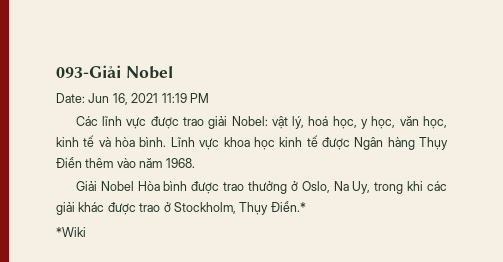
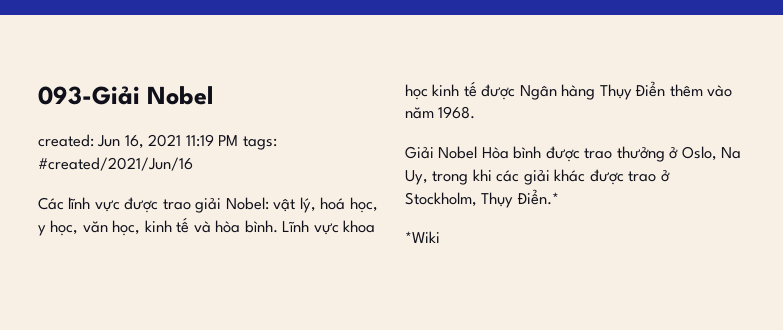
[56,93,85,103] Date: -> [38,134,94,147] created:
(209, 98) none -> [242,136,277,150] [38,157,193,171] tags: #created/2021/Jun/16

